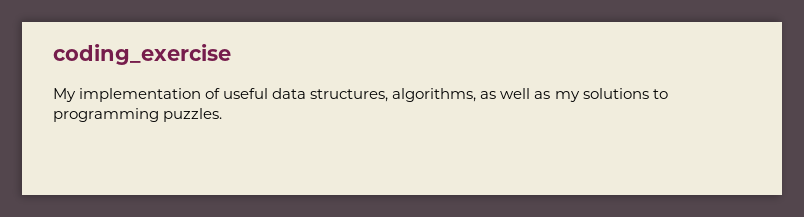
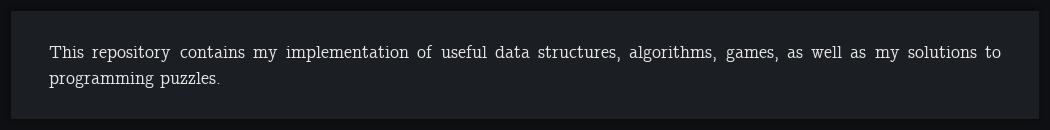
[53,44,231,65] [53,88,76,102] coding_exercise // My -> [49,46,278,62] This repository contains my
(477, 95) none -> [725,48,779,62] games,

